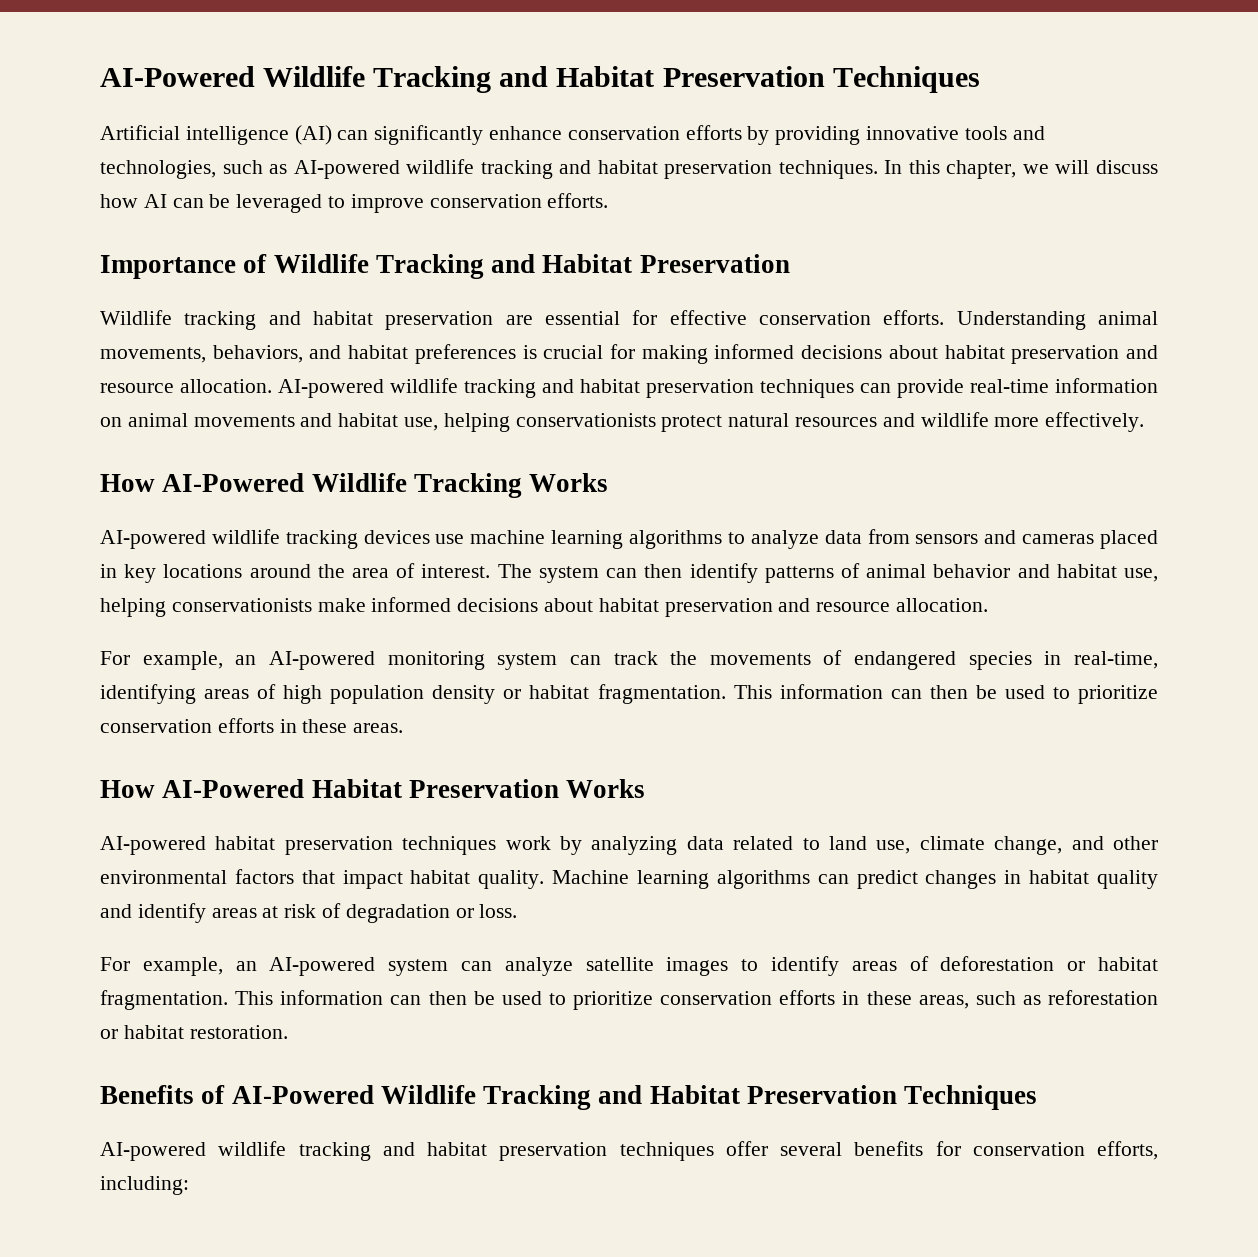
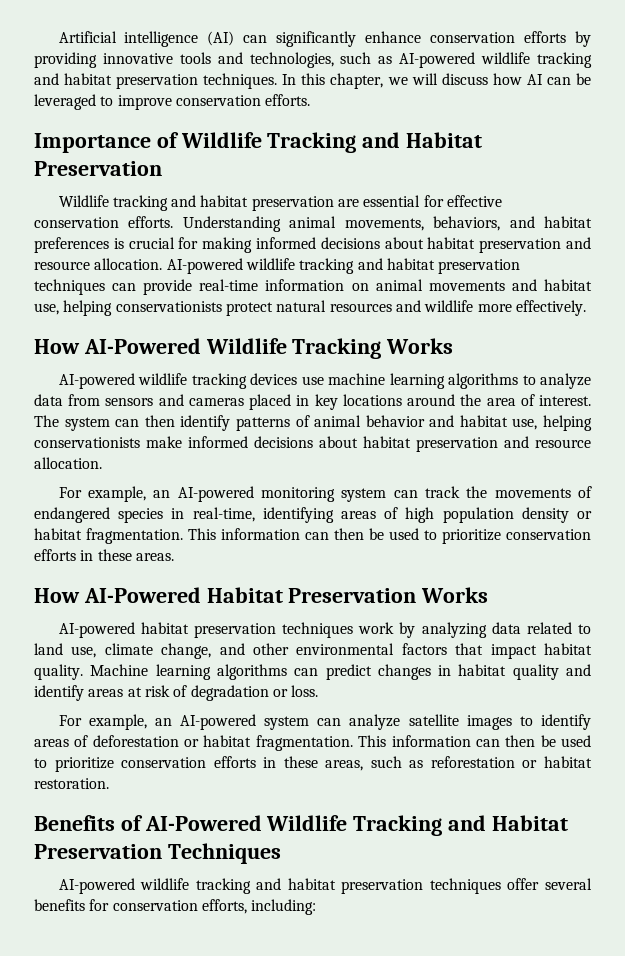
[100,66,980,93] AI-Powered Wildlife Tracking and Habitat Preservation Techniques // -> (58, 37) none

